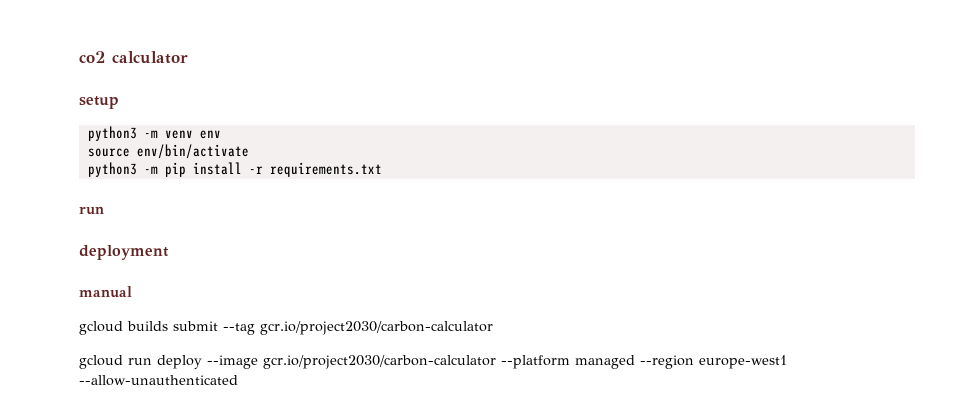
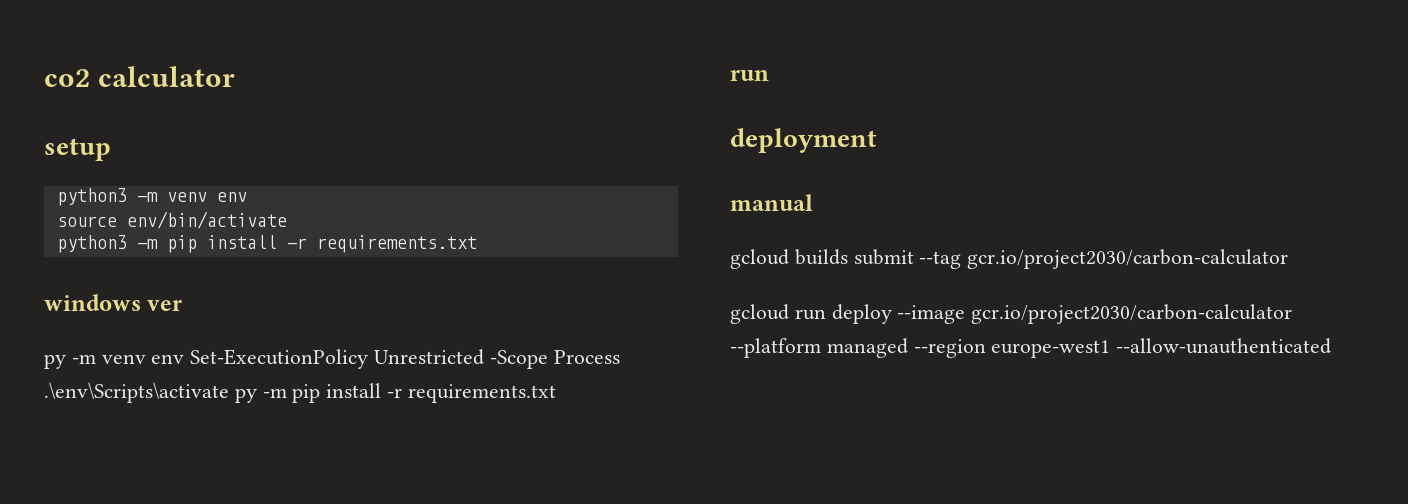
(382, 169) none -> [44,294,183,311] [44,349,620,369] [44,382,556,403] // windows ver // py -m venv env Set-ExecutionPolicy Unrestricted -Scope Process .\env\Scripts\activate py -m pip install -r requirements.txt

